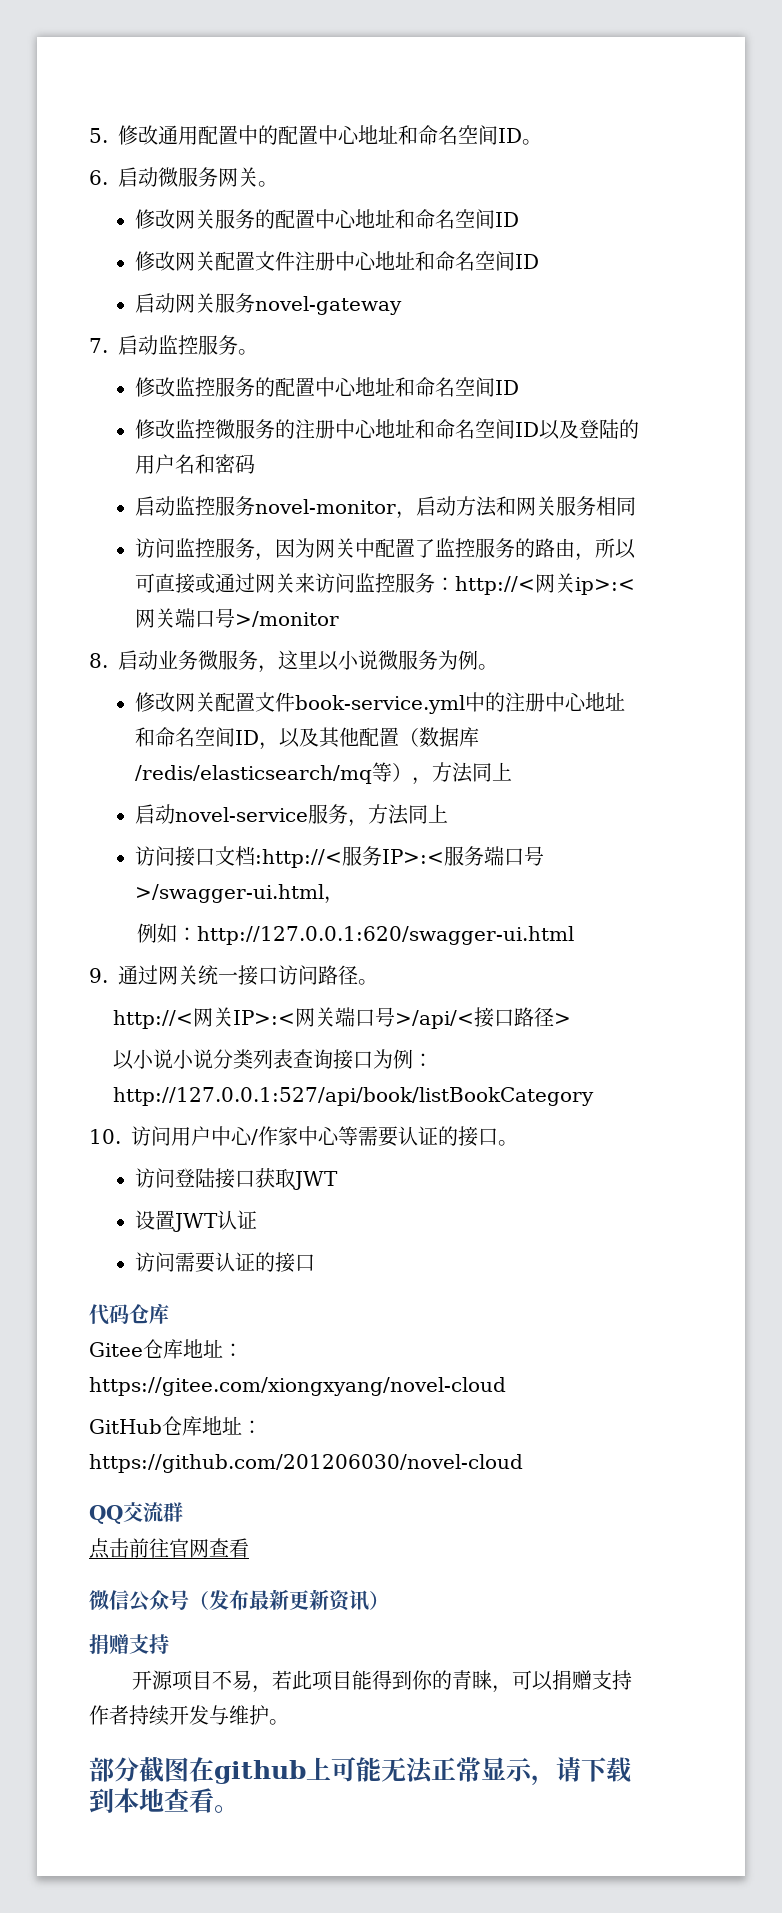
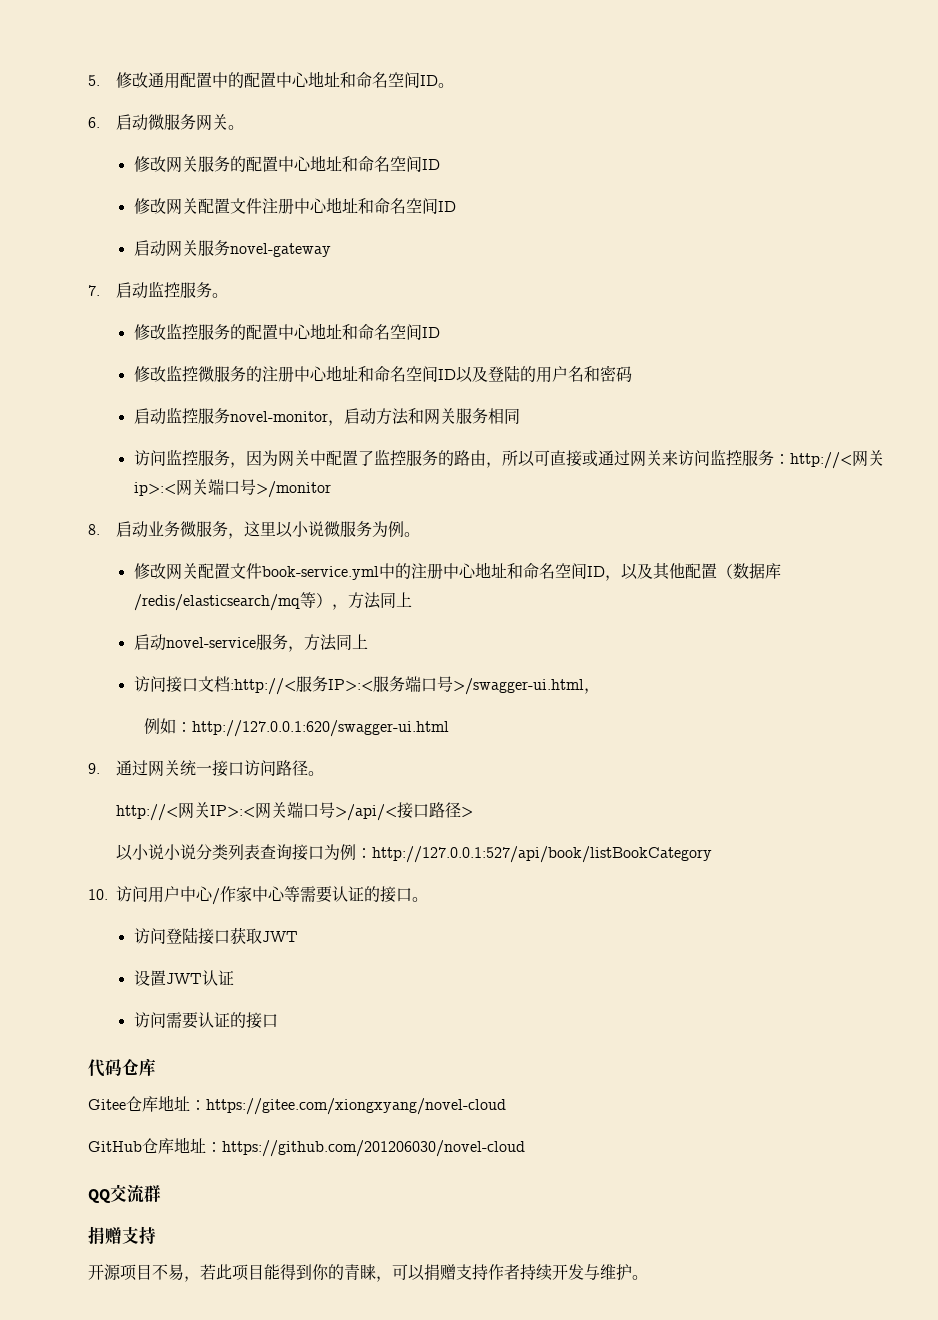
[89,1538,249,1559] [89,1589,389,1612] // 点击前往官网查看 // 微信公众号（发布最新更新资讯） -> (161, 1193) none
[89,1756,632,1786] [89,1788,239,1813] // 部分截图在github上可能无法正常显示，请下载到本地查看。 -> (648, 1277) none

